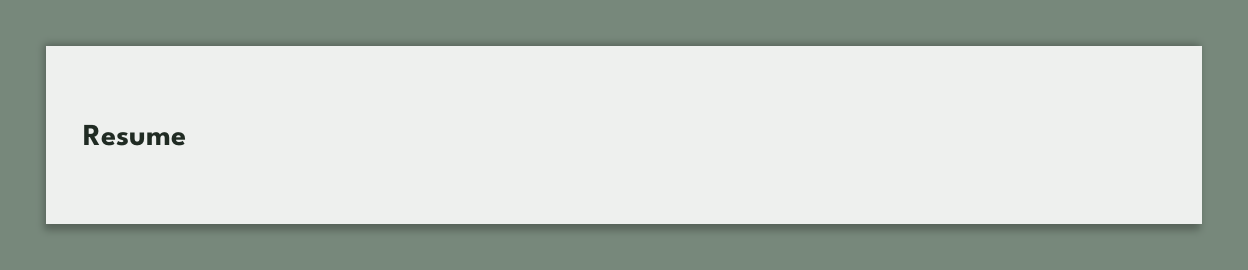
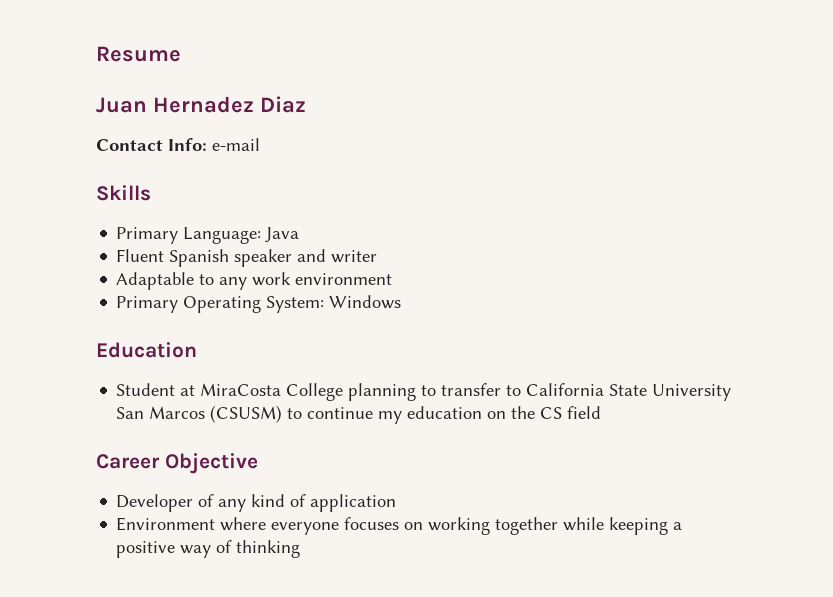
(186, 135) none -> [96,96,306,113] [96,138,260,151] [96,185,151,201] [116,227,300,244] [116,249,378,267] [116,272,393,290] [116,295,402,313] [96,342,197,358] [116,383,732,401] [116,405,602,424] [96,453,258,474] [116,494,397,512] [116,517,683,535] [116,540,301,558] // Juan Hernadez Diaz // Contact Info: e-mail // Skills // Primary Language: Java // Fluent Spanish speaker and writer // Adaptable to any work environment // Primary Operating System: Windows // Education // Student at MiraCosta College planning to transfer to California State University San Marcos (CSUSM) to continue my education on the CS field // Career Objective // Developer of any kind of application // Environment where everyone focuses on working together while keeping a positive way of thinking

